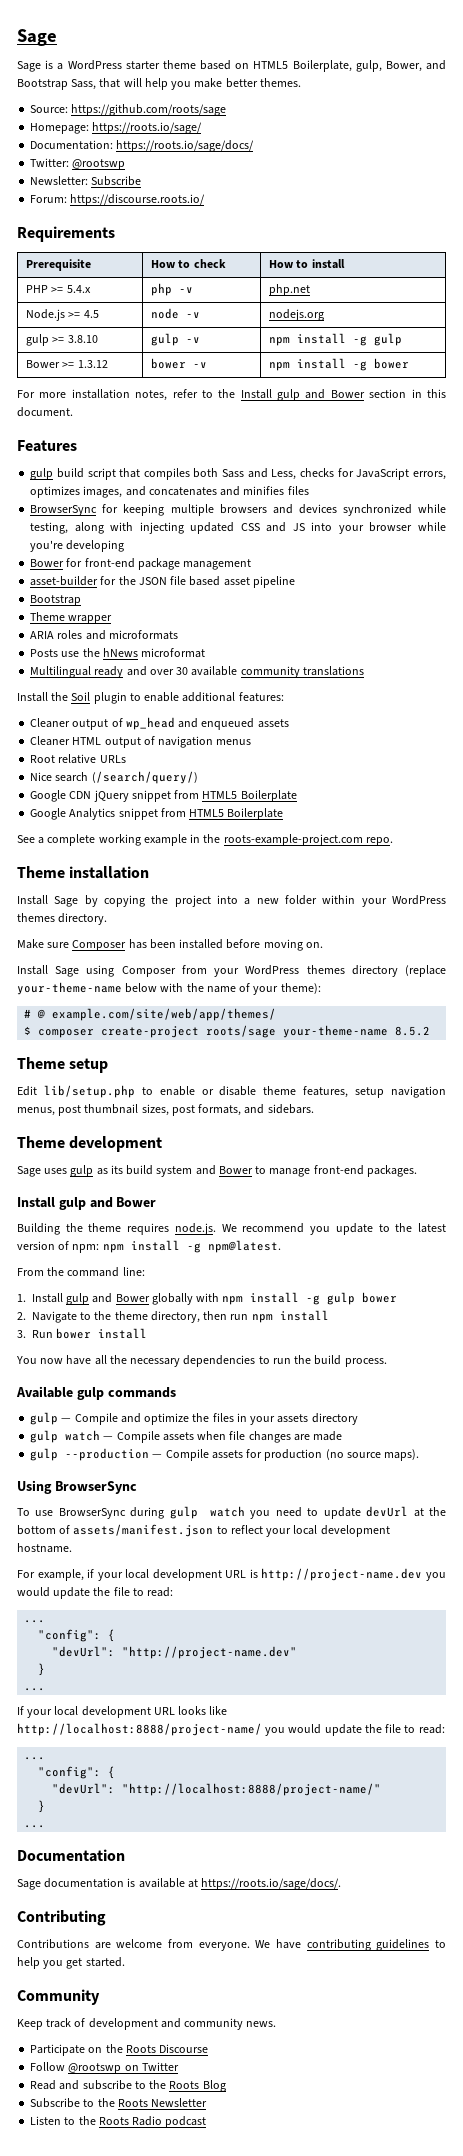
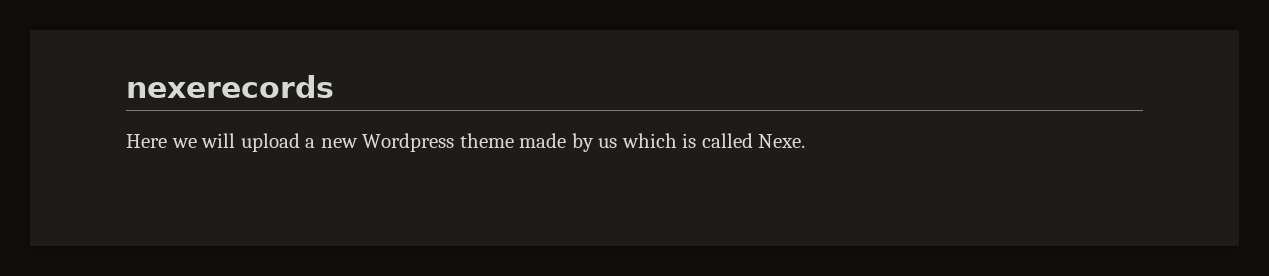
[17,29,57,46] [17,60,447,72] [17,78,301,90] [30,104,227,116] [30,122,203,134] [30,140,255,152] [30,158,126,170] [30,176,142,186] [30,194,206,206] [17,226,115,242] [26,259,92,271] [151,259,226,268] [269,259,345,269] [26,285,91,293] [151,283,194,296] [269,284,311,296] [26,309,99,321] [151,308,201,319] [269,309,325,321] [26,334,98,346] [151,333,201,346] [269,333,403,346] [26,360,108,368] [151,358,208,369] [269,358,410,371] [17,389,446,401] [17,407,73,417] [17,440,77,452] [30,468,446,480] [30,486,309,498] [30,504,446,516] [30,522,446,534] [30,540,125,552] [30,558,252,570] [30,576,295,588] [30,595,82,606] [30,612,113,624] [30,630,178,640] [30,648,206,658] [30,666,364,678] [17,692,284,704] [30,717,289,730] [30,736,252,748] [30,754,126,764] [30,771,198,784] [30,790,297,802] [30,808,284,820] [17,834,393,846] [17,866,150,879] [17,895,446,907] [17,913,108,925] [17,939,323,951] [17,965,447,977] [17,982,321,995] [24,1008,277,1021] [24,1025,431,1038] [17,1057,109,1073] [17,1085,446,1098] [17,1104,314,1116] [17,1136,163,1152] [17,1165,417,1177] [17,1197,157,1210] [17,1223,447,1235] [17,1240,281,1253] [17,1267,145,1277] [17,1292,398,1305] [17,1310,329,1323] [17,1328,148,1339] [16,1355,387,1367] [16,1386,176,1400] [30,1412,358,1425] [30,1430,343,1443] [30,1448,420,1461] [17,1480,137,1494] [17,1506,446,1519] [17,1524,390,1537] [17,1543,72,1553] [17,1568,446,1581] [17,1587,174,1599] [24,1620,46,1623] [38,1629,116,1642] [52,1646,298,1659] [38,1663,46,1676] [24,1688,46,1691] [17,1706,228,1718] [17,1723,445,1736] [24,1757,46,1760] [38,1766,116,1779] [52,1783,382,1796] [38,1800,46,1813] [24,1825,46,1828] [17,1849,125,1862] [17,1878,342,1890] [17,1910,106,1926] [17,1939,446,1951] [17,1957,125,1969] [17,1989,100,2005] [17,2018,277,2030] [30,2044,209,2056] [30,2062,179,2074] [30,2080,226,2092] [30,2098,208,2108] [30,2116,207,2128] Sage // Sage is a WordPress starter theme based on HTML5 Boilerplate, gulp, Bower, and Bootstrap Sass, that will help you make better themes. // Source: https://github.com/roots/sage // Homepage: https://roots.io/sage/ // Documentation: https://roots.io/sage/docs/ // Twitter: @rootswp // Newsletter: Subscribe // Forum: https://discourse.roots.io/ // Requirements // Prerequisite | How to check | How to install // PHP >= 5.4.x | php -v | php.net // Node.js >= 4.5 | node -v | nodejs.org // gulp >= 3.8.10 | gulp -v | npm install -g gulp // Bower >= 1.3.12 | bower -v | npm install -g bower // For more installation notes, refer to the Install gulp and Bower section in this document. // Features // gulp build script that compiles both Sass and Less, checks for JavaScript errors, optimizes images, and concatenates and minifies files // BrowserSync for keeping multiple browsers and devices synchronized while testing, along with injecting updated CSS and JS into your browser while you're developing // Bower for front-end package management // asset-builder for the JSON file based asset pipeline // Bootstrap // Theme wrapper // ARIA roles and microformats // Posts use the hNews microformat // Multilingual ready and over 30 available community translations // Install the Soil plugin to enable additional features: // Cleaner output of wp_head and enqueued assets // Cleaner HTML output of navigation menus // Root relative URLs // Nice search (/search/query/) // Google CDN jQuery snippet from HTML5 Boilerplate // Google Analytics snippet from HTML5 Boilerplate // See a complete working example in the roots-example-project.com repo. // Theme installation // Install Sage by copying the project into a new folder within your WordPress themes directory. // Make sure Composer has been installed before moving on. // Install Sage using Composer from your WordPress themes directory (replace your-theme-name below with the name of your theme): // # @ example.com/site/web/app/themes/ // $ composer create-project roots/sage your-theme-name 8.5.2 // Theme setup // Edit lib/setup.php to enable or disable theme features, setup navigation menus, post thumbnail sizes, post formats, and sidebars. // Theme development // Sage uses gulp as its build system and Bower to manage front-end packages. // Install gulp and Bower // Building the theme requires node.js. We recommend you update to the latest version of npm: npm install -g npm@latest. // From the command line: // 1. Install gulp and Bower globally with npm install -g gulp bower // 2. Navigate to the theme directory, then run npm install // 3. Run bower install // You now have all the necessary dependencies to run the build process. // Available gulp commands // gulp — Compile and optimize the files in your assets directory // gulp watch — Compile assets when file changes are made // gulp --production — Compile assets for production (no source maps). // Using BrowserSync // To use BrowserSync during gulp watch you need to update devUrl at the bottom of assets/manifest.json to reflect your local development hostname. // For example, if your local development URL is http://project-name.dev you would update the file to read: // ... // "config": { // "devUrl": "http://project-name.dev" // } // ... // If your local development URL looks like http://localhost:8888/project-name/ you would update the file to read: // ... // "config": { // "devUrl": "http://localhost:8888/project-name/" // } // ... // Documentation // Sage documentation is available at https://roots.io/sage/docs/. // Contributing // Contributions are welcome from everyone. We have contributing guidelines to help you get started. // Community // Keep track of development and community news. // Participate on the Roots Discourse // Follow @rootswp on Twitter // Read and subscribe to the Roots Blog // Subscribe to the Roots Newsletter // Listen to the Roots Radio podcast -> [126,75,334,98] [126,133,806,152] nexerecords // Here we will upload a new Wordpress theme made by us which is called Nexe.

